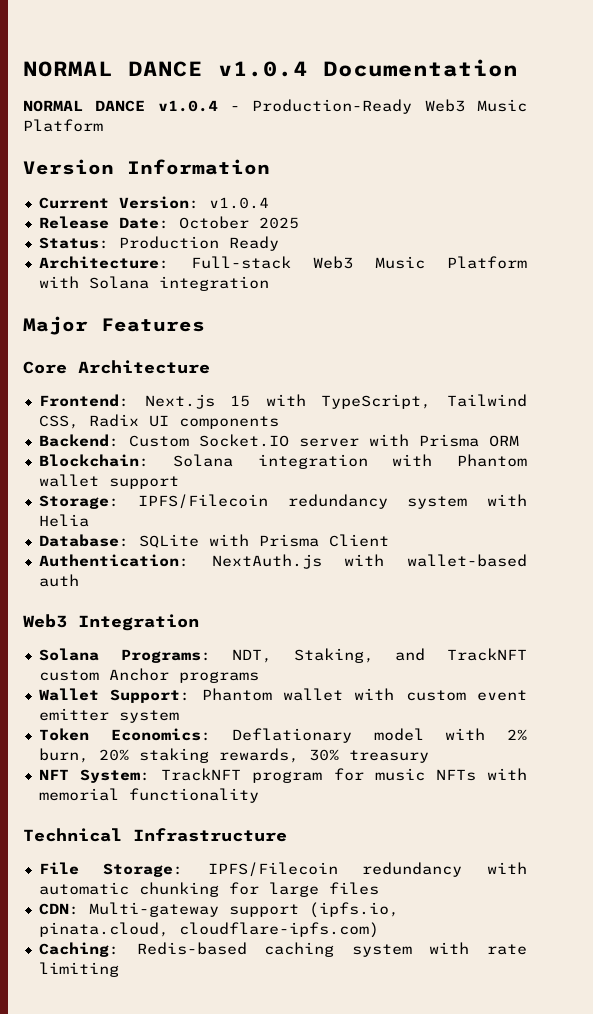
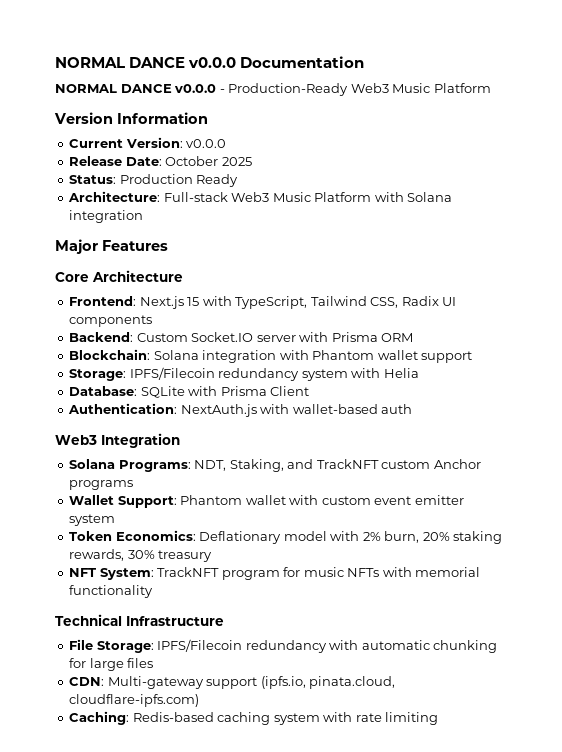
[23,61,308,77] NORMAL DANCE v1.0.4 -> [55,57,237,68] NORMAL DANCE v0.0.0
[157,100,218,112] v1.0.4 -> [174,84,217,93] v0.0.0
[208,197,269,209] v1.0.4 -> [186,139,227,148] v0.0.0

